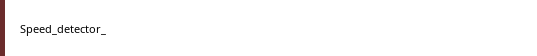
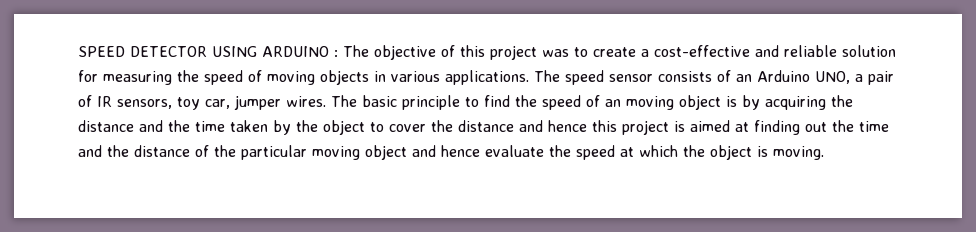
[20,25,106,36] Speed_detector_ -> [78,45,896,60] [78,70,894,85] [78,95,853,110] [78,120,889,135] [78,145,824,160] SPEED DETECTOR USING ARDUINO : The objective of this project was to create a cost-effective and reliable solution for measuring the speed of moving objects in various applications. The speed sensor consists of an Arduino UNO, a pair of IR sensors, toy car, jumper wires. The basic principle to find the speed of an moving object is by acquiring the distance and the time taken by the object to cover the distance and hence this project is aimed at finding out the time and the distance of the particular moving object and hence evaluate the speed at which the object is moving.

